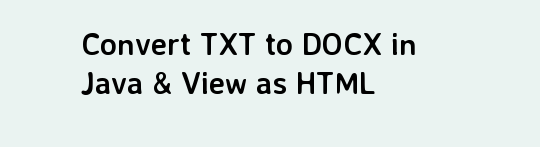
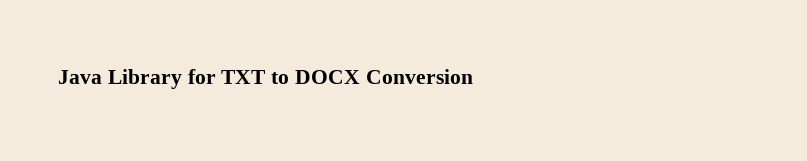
[81,33,417,55] [81,72,375,95] Convert TXT to DOCX in Java & View as HTML -> [58,69,473,89] Java Library for TXT to DOCX Conversion

